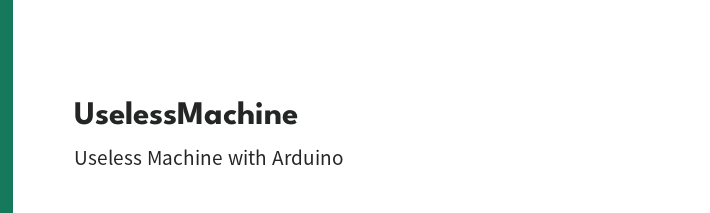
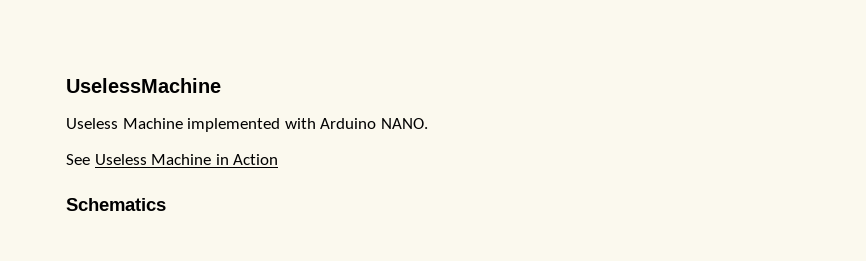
(224, 157) none -> [187,118,281,132] implemented
(345, 157) none -> [380,118,428,129] [66,154,279,165] [66,198,166,211] NANO. // See Useless Machine in Action // Schematics

